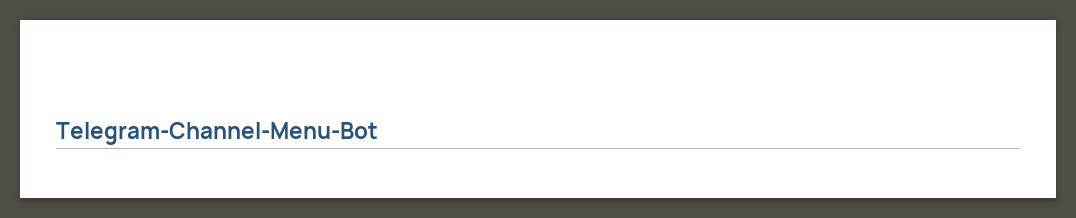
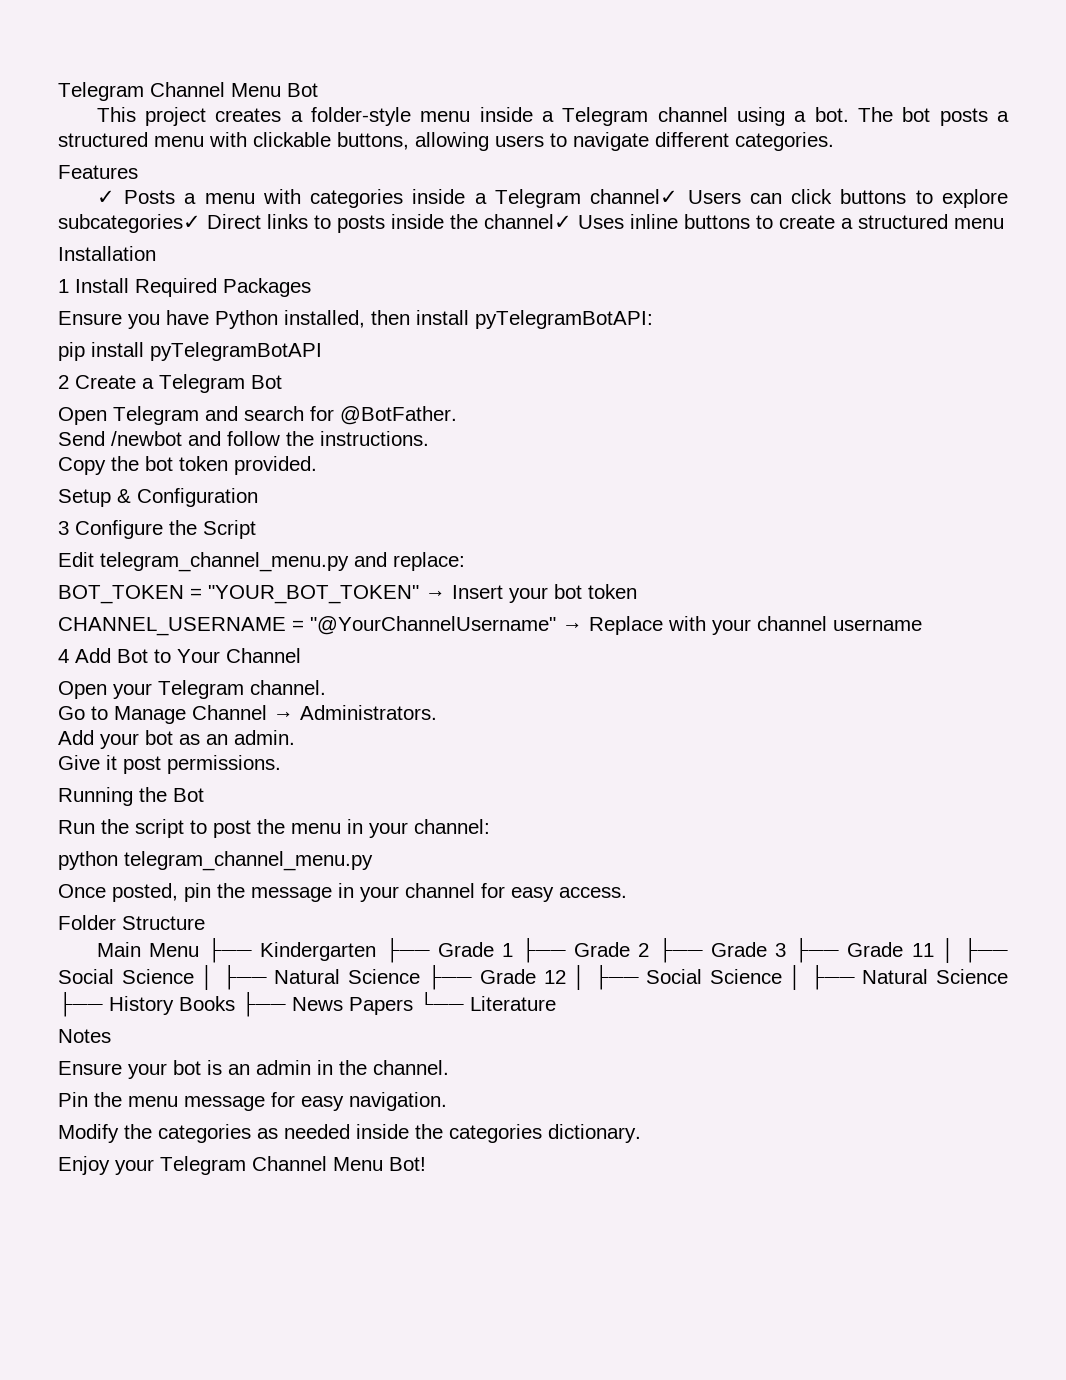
[56,122,378,145] Telegram-Channel-Menu-Bot -> [58,82,318,101] [96,107,1009,126] [58,132,834,151] [58,165,138,179] [96,189,1008,208] [58,214,1004,233] [58,246,156,261] [58,278,311,297] [58,310,653,329] [58,342,322,361] [58,374,282,393] [58,406,457,425] [58,431,429,446] [58,456,317,475] [58,488,258,507] [58,520,256,539] [58,552,465,572] [58,584,637,604] [58,616,922,636] [58,648,301,663] [58,680,326,699] [58,705,437,724] [58,730,295,749] [58,755,281,774] [58,787,204,806] [58,819,490,838] [58,851,373,871] [58,883,627,902] [58,915,205,930] [96,938,1009,963] [58,965,1008,990] [58,992,556,1017] [58,1029,111,1043] [58,1060,449,1079] [58,1092,447,1111] [58,1124,641,1143] [58,1156,426,1175] Telegram Channel Menu Bot // This project creates a folder-style menu inside a Telegram channel using a bot. The bot posts a structured menu with clickable buttons, allowing users to navigate different categories. // Features // ✓ Posts a menu with categories inside a Telegram channel✓ Users can click buttons to explore subcategories✓ Direct links to posts inside the channel✓ Uses inline buttons to create a structured menu // Installation // 1 Install Required Packages // Ensure you have Python installed, then install pyTelegramBotAPI: // pip install pyTelegramBotAPI // 2 Create a Telegram Bot // Open Telegram and search for @BotFather. // Send /newbot and follow the instructions. // Copy the bot token provided. // Setup & Configuration // 3 Configure the Script // Edit telegram_channel_menu.py and replace: // BOT_TOKEN = "YOUR_BOT_TOKEN" → Insert your bot token // CHANNEL_USERNAME = "@YourChannelUsername" → Replace with your channel username // 4 Add Bot to Your Channel // Open your Telegram channel. // Go to Manage Channel → Administrators. // Add your bot as an admin. // Give it post permissions. // Running the Bot // Run the script to post the menu in your channel: // python telegram_channel_menu.py // Once posted, pin the message in your channel for easy access. // Folder Structure // Main Menu ├── Kindergarten ├── Grade 1 ├── Grade 2 ├── Grade 3 ├── Grade 11 │ ├── Social Science │ ├── Natural Science ├── Grade 12 │ ├── Social Science │ ├── Natural Science ├── History Books ├── News Papers └── Literature // Notes // Ensure your bot is an admin in the channel. // Pin the menu message for easy navigation. // Modify the categories as needed inside the categories dictionary. // Enjoy your Telegram Channel Menu Bot!

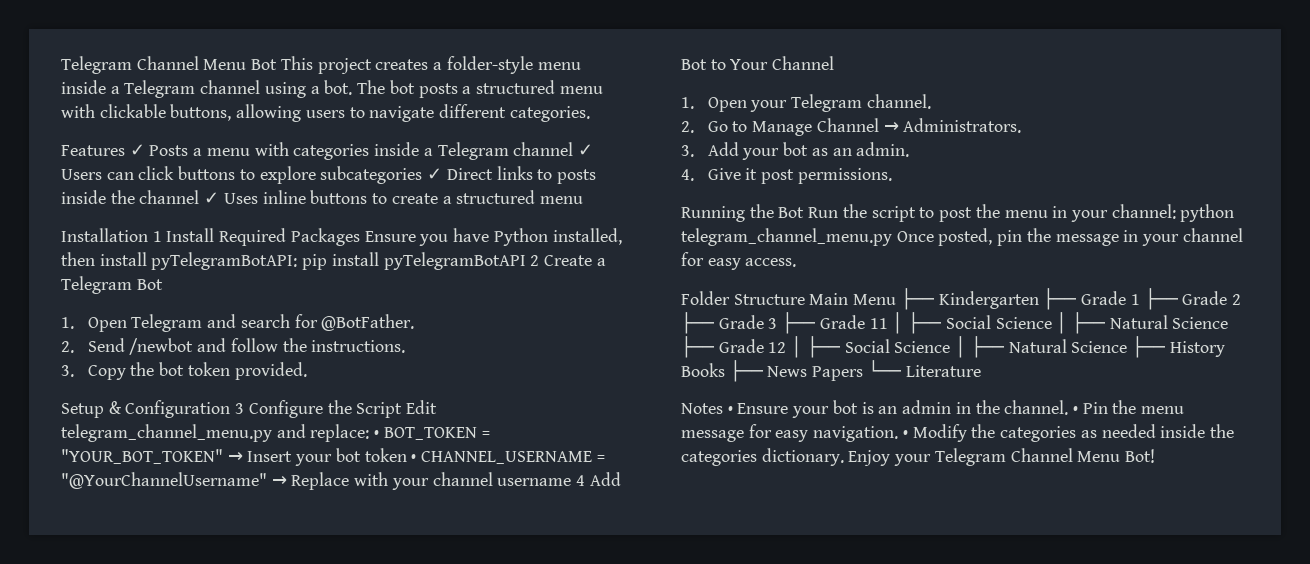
(318, 90) // -> (278, 64) none
(138, 172) // -> (125, 150) none
[590,189,679,204] channel✓ -> [513,142,593,156] channel ✓
[58,214,201,233] subcategories✓ -> [320,166,443,184] subcategories ✓
[484,214,572,229] channel✓ -> [139,190,220,204] channel ✓
(156, 253) // -> (148, 235) none
(311, 287) // -> (360, 237) none
(653, 319) // -> (298, 261) none
(322, 351) // -> (526, 261) none
(282, 382) none -> [61,317,74,329] 1.
(457, 415) none -> [61,341,74,353] 2.
(429, 438) none -> [61,365,74,377] 3.
(258, 497) // -> (231, 409) none
(256, 529) // -> (403, 410) none
(465, 561) // -> [374,430,380,438] •
(637, 591) // -> [411,454,417,462] •
(922, 625) // -> (572, 482) none
(301, 655) none -> [681,97,694,109] 1.
(326, 687) none -> [681,121,694,133] 2.
(437, 712) none -> [681,145,694,157] 3.
(295, 737) none -> [681,169,694,181] 4.
(204, 795) // -> (805, 212) none
(490, 826) // -> (1176, 211) none
(373, 861) // -> (892, 237) none
(205, 923) // -> (805, 299) none
(111, 1036) // -> [727,406,733,414] •
(449, 1067) // -> [1072,406,1078,414] •
(447, 1101) // -> [902,430,908,438] •
(641, 1133) // -> (844, 457) none

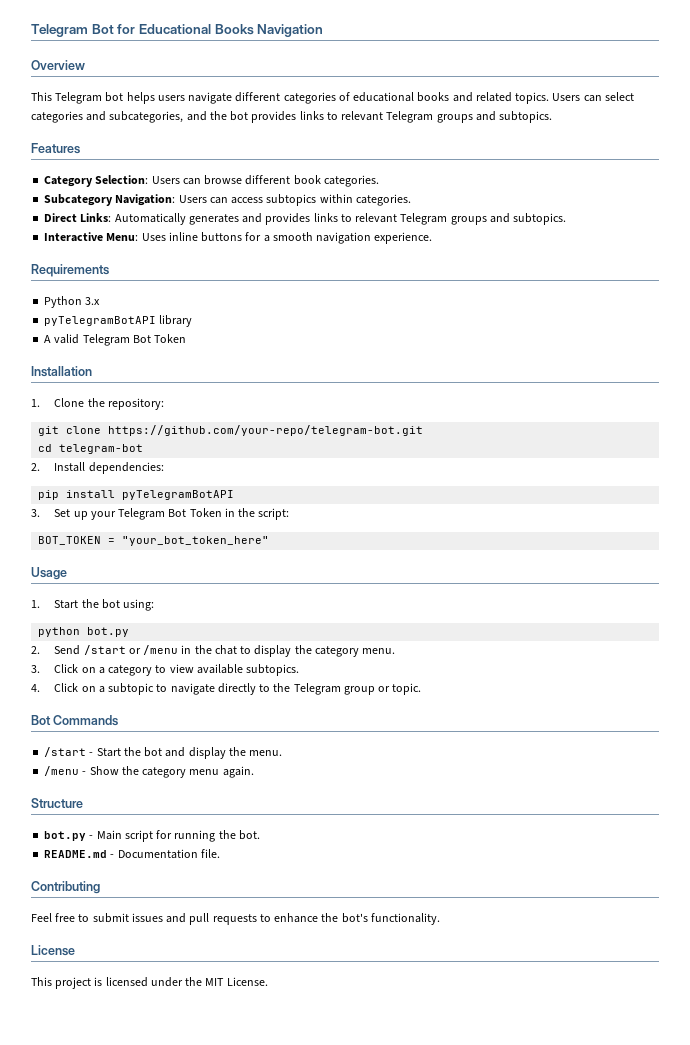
[61,56,581,74] [61,80,603,98] [61,104,590,122] [61,142,593,160] [61,166,596,184] [61,190,583,204] [61,228,622,246] [61,252,606,270] [61,276,163,294] [61,314,415,332] [61,338,406,355] [61,362,307,380] [61,400,438,418] [61,424,490,442] [61,448,605,466] [61,472,621,490] [681,56,835,70] [681,94,931,112] [681,118,1022,136] [681,142,910,160] [681,168,892,184] [681,204,1235,222] [681,228,1243,246] [681,252,797,270] [681,288,1241,310] [681,312,1229,334] [681,336,1225,358] [681,360,981,382] [681,400,1185,418] [681,424,1234,442] [681,448,1156,466] Telegram Channel Menu Bot This project creates a folder-style menu inside a Telegram channel using a bot. The bot posts a structured menu with clickable buttons, allowing users to navigate different categories. // Features ✓ Posts a menu with categories inside a Telegram channel ✓ Users can click buttons to explore subcategories ✓ Direct links to posts inside the channel ✓ Uses inline buttons to create a structured menu // Installation 1 Install Required Packages Ensure you have Python installed, then install pyTelegramBotAPI: pip install pyTelegramBotAPI 2 Create a Telegram Bot // 1. Open Telegram and search for @BotFather. // 2. Send /newbot and follow the instructions. // 3. Copy the bot token provided. // Setup & Configuration 3 Configure the Script Edit telegram_channel_menu.py and replace: • BOT_TOKEN = "YOUR_BOT_TOKEN" → Insert your bot token • CHANNEL_USERNAME = "@YourChannelUsername" → Replace with your channel username 4 Add Bot to Your Channel // 1. Open your Telegram channel. // 2. Go to Manage Channel → Administrators. // 3. Add your bot as an admin. // 4. Give it post permissions. // Running the Bot Run the script to post the menu in your channel: python telegram_channel_menu.py Once posted, pin the message in your channel for easy access. // Folder Structure Main Menu ├── Kindergarten ├── Grade 1 ├── Grade 2 ├── Grade 3 ├── Grade 11 │ ├── Social Science │ ├── Natural Science ├── Grade 12 │ ├── Social Science │ ├── Natural Science ├── History Books ├── News Papers └── Literature // Notes • Ensure your bot is an admin in the channel. • Pin the menu message for easy navigation. • Modify the categories as needed inside the categories dictionary. Enjoy your Telegram Channel Menu Bot! -> [31,24,324,37] [31,60,85,70] [31,92,634,104] [31,111,553,123] [31,143,80,154] [44,175,379,187] [44,194,411,206] [44,213,567,225] [44,232,433,244] [31,264,109,277] [44,296,101,308] [44,315,193,327] [44,334,187,346] [31,366,92,377] [31,398,164,410] [38,425,424,436] [38,444,144,454] [31,462,164,474] [38,490,235,500] [31,508,290,520] [38,536,270,546] [31,567,67,580] [31,599,155,611] [38,627,130,637] [31,645,396,657] [31,664,300,676] [31,683,422,695] [31,715,119,726] [44,747,283,759] [44,766,254,778] [31,798,83,808] [44,830,260,842] [44,849,220,859] [31,881,100,894] [31,913,440,925] [31,945,75,956] [31,977,268,989] Telegram Bot for Educational Books Navigation // Overview // This Telegram bot helps users navigate different categories of educational books and related topics. Users can select categories and subcategories, and the bot provides links to relevant Telegram groups and subtopics. // Features // Category Selection: Users can browse different book categories. // Subcategory Navigation: Users can access subtopics within categories. // Direct Links: Automatically generates and provides links to relevant Telegram groups and subtopics. // Interactive Menu: Uses inline buttons for a smooth navigation experience. // Requirements // Python 3.x // pyTelegramBotAPI library // A valid Telegram Bot Token // Installation // 1. Clone the repository: // git clone https://github.com/your-repo/telegram-bot.git // cd telegram-bot // 2. Install dependencies: // pip install pyTelegramBotAPI // 3. Set up your Telegram Bot Token in the script: // BOT_TOKEN = "your_bot_token_here" // Usage // 1. Start the bot using: // python bot.py // 2. Send /start or /menu in the chat to display the category menu. // 3. Click on a category to view available subtopics. // 4. Click on a subtopic to navigate directly to the Telegram group or topic. // Bot Commands // /start - Start the bot and display the menu. // /menu - Show the category menu again. // Structure // bot.py - Main script for running the bot. // README.md - Documentation file. // Contributing // Feel free to submit issues and pull requests to enhance the bot's functionality. // License // This project is licensed under the MIT License.

